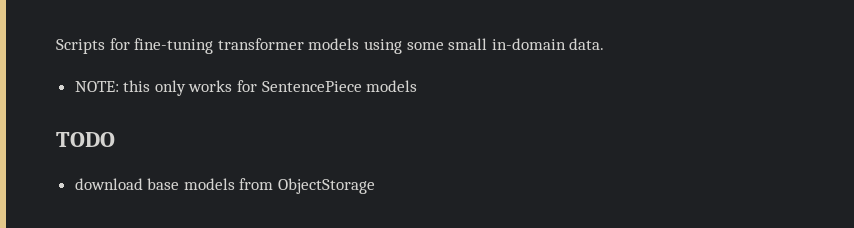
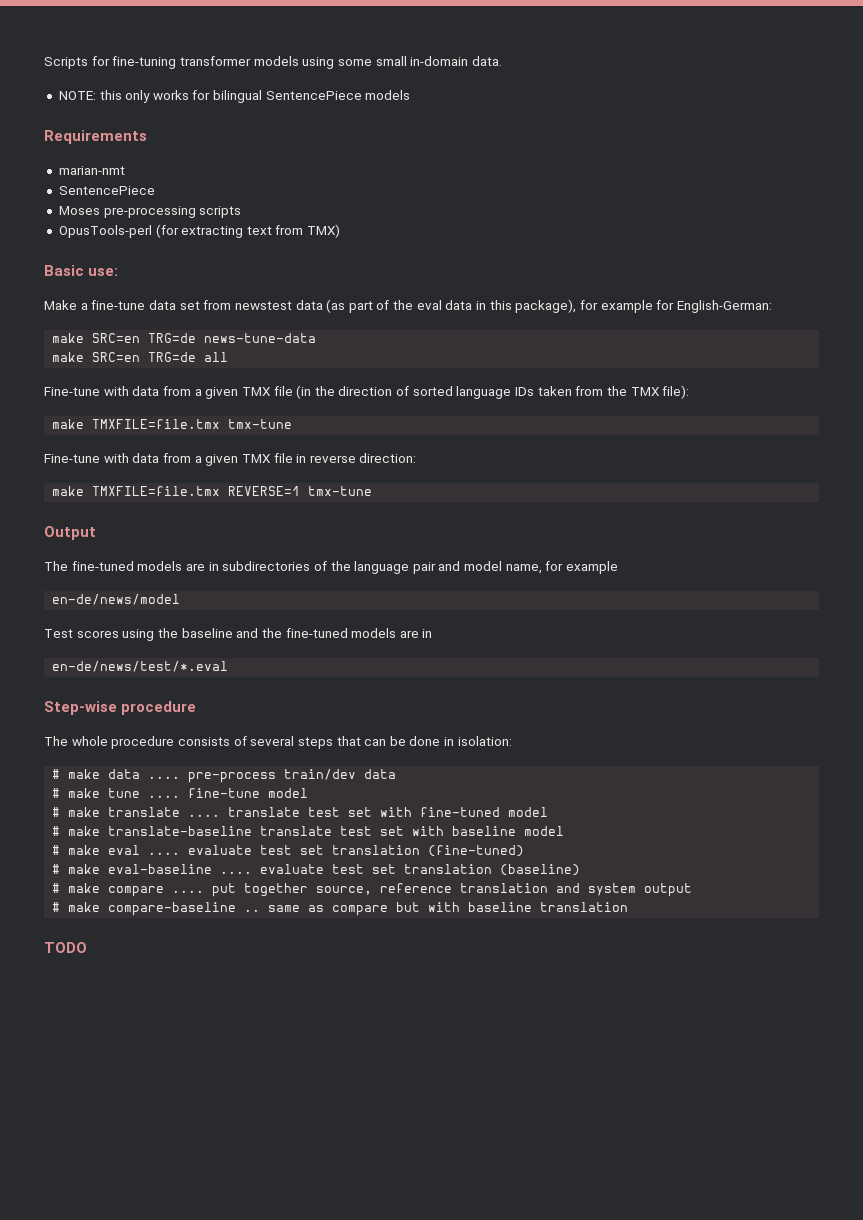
(258, 86) none -> [213,90,263,103] bilingual
[56,132,115,147] [74,178,376,194] TODO // download base models from ObjectStorage -> [44,130,147,144] [58,166,125,175] [58,186,155,195] [58,206,242,218] [58,224,341,238] [44,265,119,276] [44,299,772,313] [52,333,317,343] [52,352,229,362] [44,385,690,399] [52,419,293,429] [44,453,417,466] [52,486,373,496] [44,526,96,540] [44,561,619,574] [52,594,181,605] [44,628,433,641] [52,661,229,672] [44,701,197,715] [44,736,512,749] [52,769,397,783] [52,788,309,798] [52,807,549,817] [52,826,565,836] [52,845,525,857] [52,864,581,876] [52,883,693,897] [52,902,629,916] [44,942,87,953] Requirements // marian-nmt // SentencePiece // Moses pre-processing scripts // OpusTools-perl (for extracting text from TMX) // Basic use: // Make a fine-tune data set from newstest data (as part of the eval data in this package), for example for English-German: // make SRC=en TRG=de news-tune-data // make SRC=en TRG=de all // Fine-tune with data from a given TMX file (in the direction of sorted language IDs taken from the TMX file): // make TMXFILE=file.tmx tmx-tune // Fine-tune with data from a given TMX file in reverse direction: // make TMXFILE=file.tmx REVERSE=1 tmx-tune // Output // The fine-tuned models are in subdirectories of the language pair and model name, for example // en-de/news/model // Test scores using the baseline and the fine-tuned models are in // en-de/news/test/*.eval // Step-wise procedure // The whole procedure consists of several steps that can be done in isolation: // # make data .... pre-process train/dev data // # make tune .... fine-tune model // # make translate .... translate test set with fine-tuned model // # make translate-baseline translate test set with baseline model // # make eval .... evaluate test set translation (fine-tuned) // # make eval-baseline .... evaluate test set translation (baseline) // # make compare .... put together source, reference translation and system output // # make compare-baseline .. same as compare but with baseline translation // TODO

